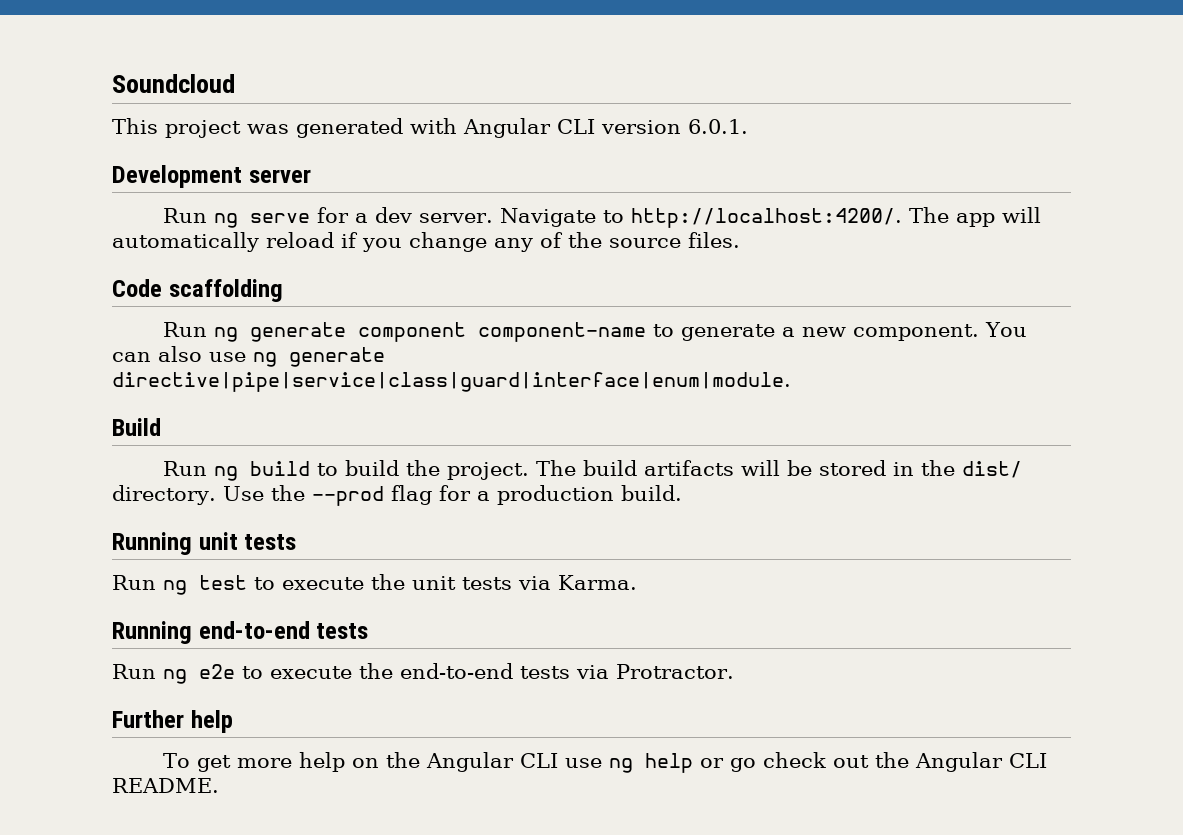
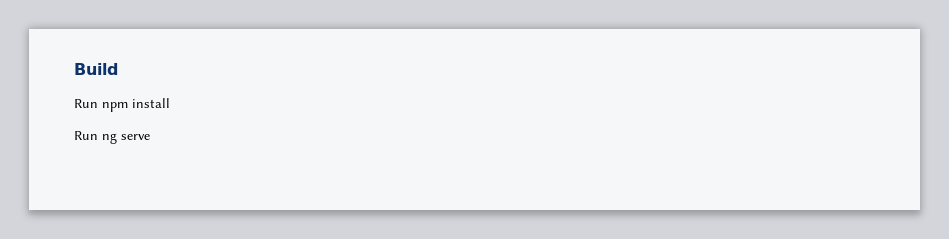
[112,74,235,93] [112,118,748,138] [112,165,311,188] [162,207,1041,228] [112,232,740,252] [112,279,283,302] [162,322,1027,342] [112,346,385,367] [112,372,791,392] [112,418,161,436] [162,460,1022,481] [112,485,682,506] [112,532,297,555] [112,574,637,595] [112,621,369,644] [112,663,734,684] [112,710,233,733] [162,752,1047,773] [112,778,219,793] Soundcloud // This project was generated with Angular CLI version 6.0.1. // Development server // Run ng serve for a dev server. Navigate to http://localhost:4200/. The app will automatically reload if you change any of the source files. // Code scaffolding // Run ng generate component component-name to generate a new component. You can also use ng generate directive|pipe|service|class|guard|interface|enum|module. // Build // Run ng build to build the project. The build artifacts will be stored in the dist/ directory. Use the --prod flag for a production build. // Running unit tests // Run ng test to execute the unit tests via Karma. // Running end-to-end tests // Run ng e2e to execute the end-to-end tests via Protractor. // Further help // To get more help on the Angular CLI use ng help or go check out the Angular CLI README. -> [74,63,118,75] [74,98,170,112] [74,131,150,144] Build // Run npm install // Run ng serve

